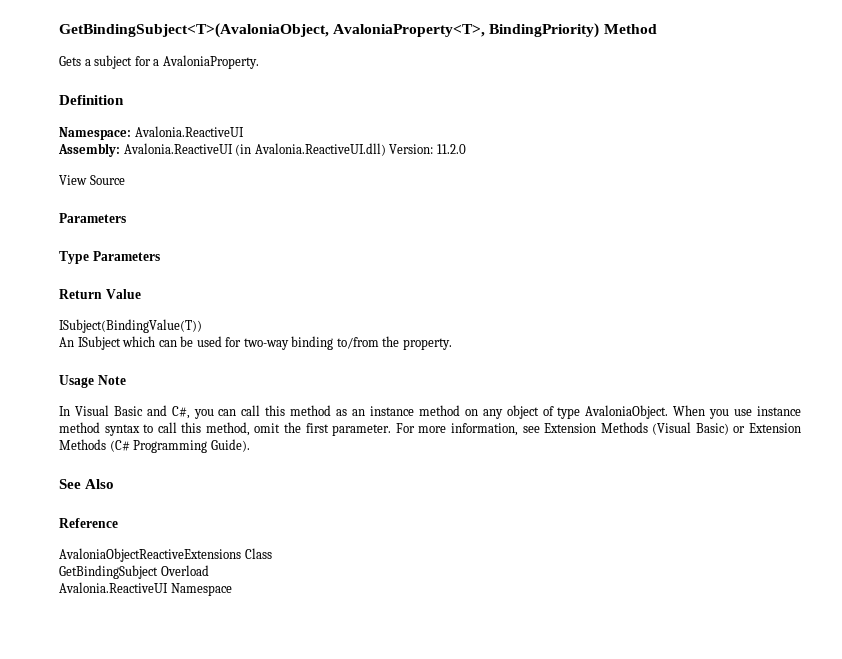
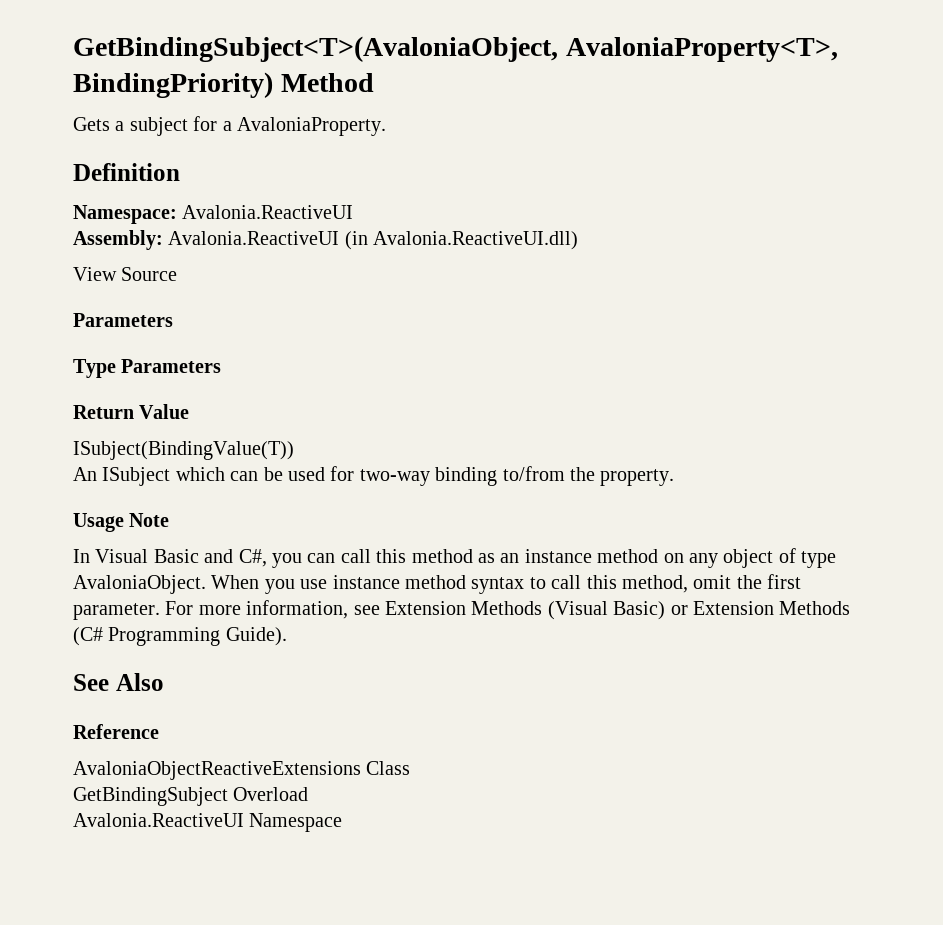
[389,144,466,154] Version: 11.2.0 -> (579, 240) none

